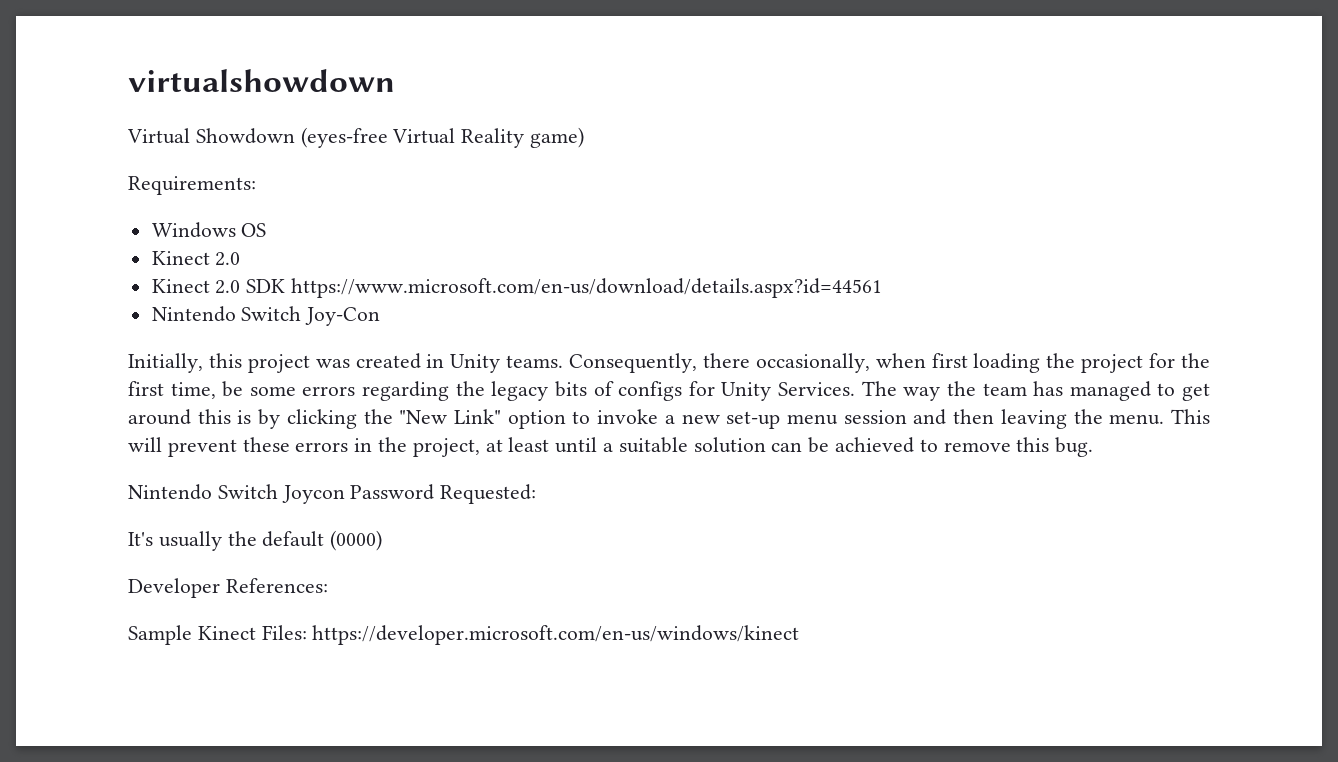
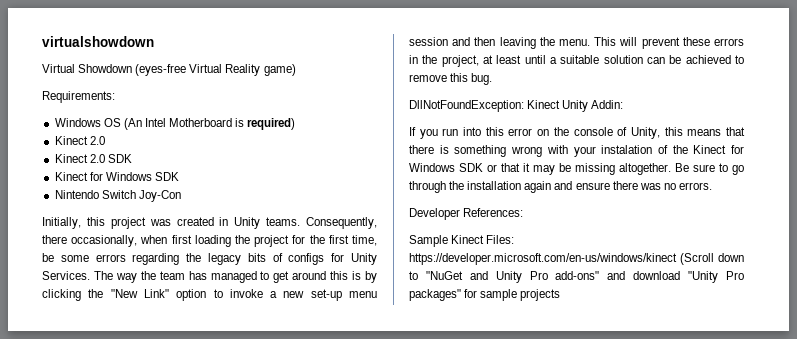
(267, 230) none -> [123,118,296,130] (An Intel Motherboard is required)
[291,278,883,298] https://www.microsoft.com/en-us/download/details.aspx?id=44561 -> [54,172,179,181] // Kinect for Windows SDK
[128,484,537,504] [128,530,383,551] Nintendo Switch Joycon Password Requested: // It's usually the default (0000) -> [409,100,624,112] [409,127,745,139] [409,145,744,157] [409,163,744,175] [409,181,712,193] DllNotFoundException: Kinect Unity Addin: // If you run into this error on the console of Unity, this means that there is something wrong with your instalation of the Kinect for Windows SDK or that it may be missing altogether. Be sure to go through the installation again and ensure there was no errors.
(800, 635) none -> [680,253,744,265] [409,271,744,283] [409,289,561,301] (Scroll down to "NuGet and Unity Pro add-ons" and download "Unity Pro packages" for sample projects

